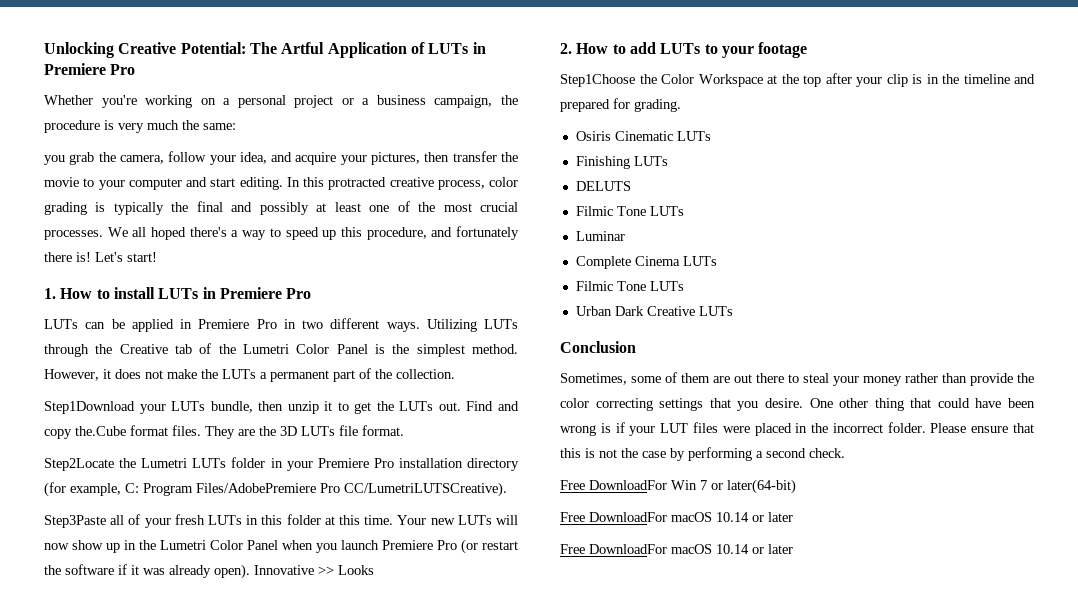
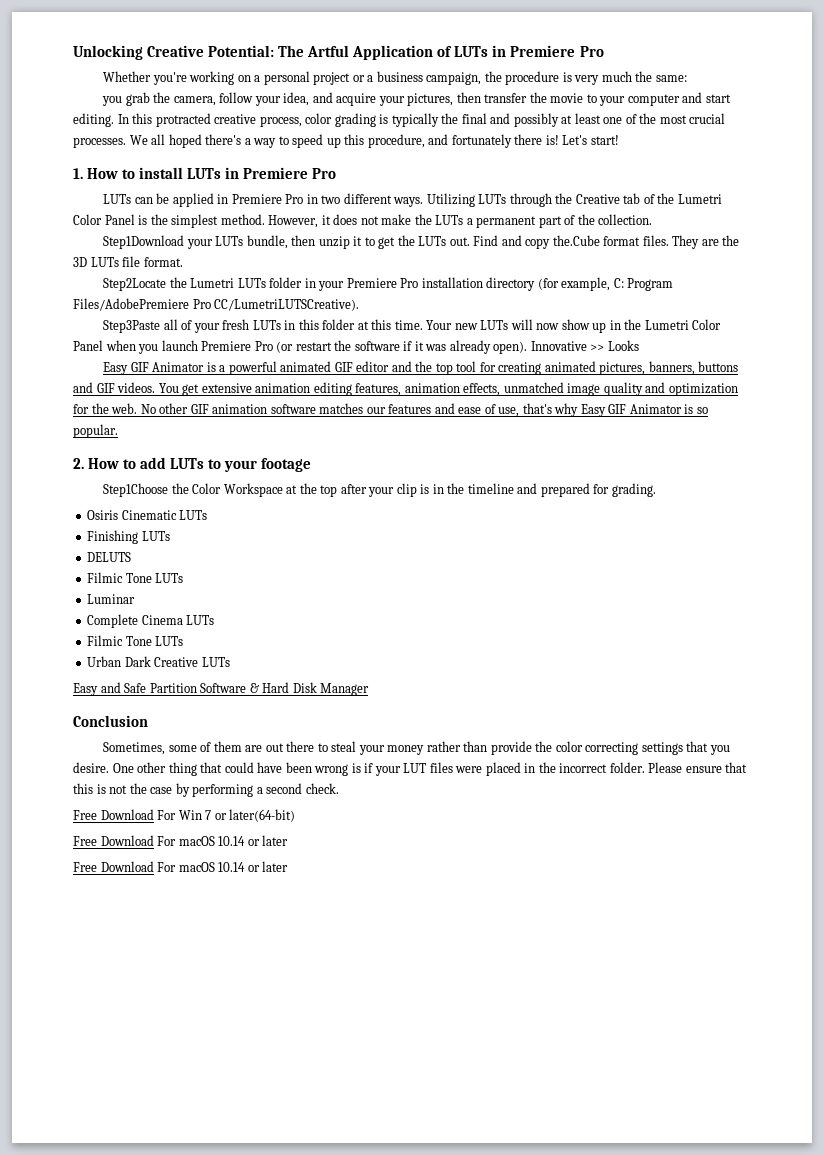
(374, 570) none -> [103,361,739,375] [73,382,738,396] [73,403,708,417] [73,424,118,438] // Easy GIF Animator is a powerful animated GIF editor and the top tool for creating animated pictures, banners, buttons and GIF videos. You get extensive animation editing features, animation effects, unmatched image quality and optimization for the web. No other GIF animation software matches our features and ease of use, that's why Easy GIF Animator is so popular.
(733, 311) none -> [73,682,370,696] // Easy and Safe Partition Software & Hard Disk Manager
[589,480,667,490] DownloadFor -> [100,809,177,820] Download For
[589,512,667,522] DownloadFor -> [100,835,177,846] Download For
[589,544,667,554] DownloadFor -> [100,861,177,872] Download For

